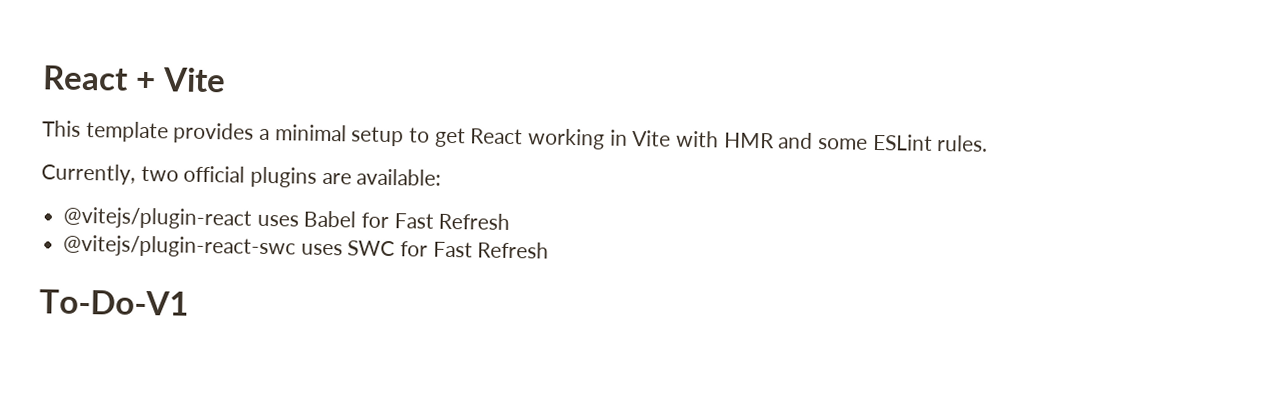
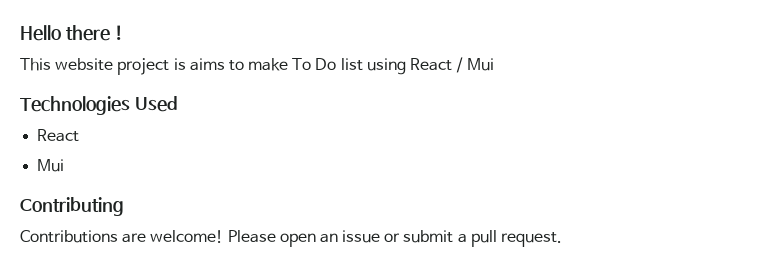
[42,65,226,93] [42,120,989,152] [41,163,442,188] [63,206,511,231] [63,234,550,259] [39,289,189,316] React + Vite // This template provides a minimal setup to get React working in Vite with HMR and some ESLint rules. // Currently, two official plugins are available: // @vitejs/plugin-react uses Babel for Fast Refresh // @vitejs/plugin-react-swc uses SWC for Fast Refresh // To-Do-V1 -> [20,25,123,41] [20,57,495,75] [20,96,178,115] [37,129,80,142] [37,159,65,172] [20,197,124,216] [20,230,563,247] Hello there ! // This website project is aims to make To Do list using React / Mui // Technologies Used // React // Mui // Contributing // Contributions are welcome! Please open an issue or submit a pull request.

